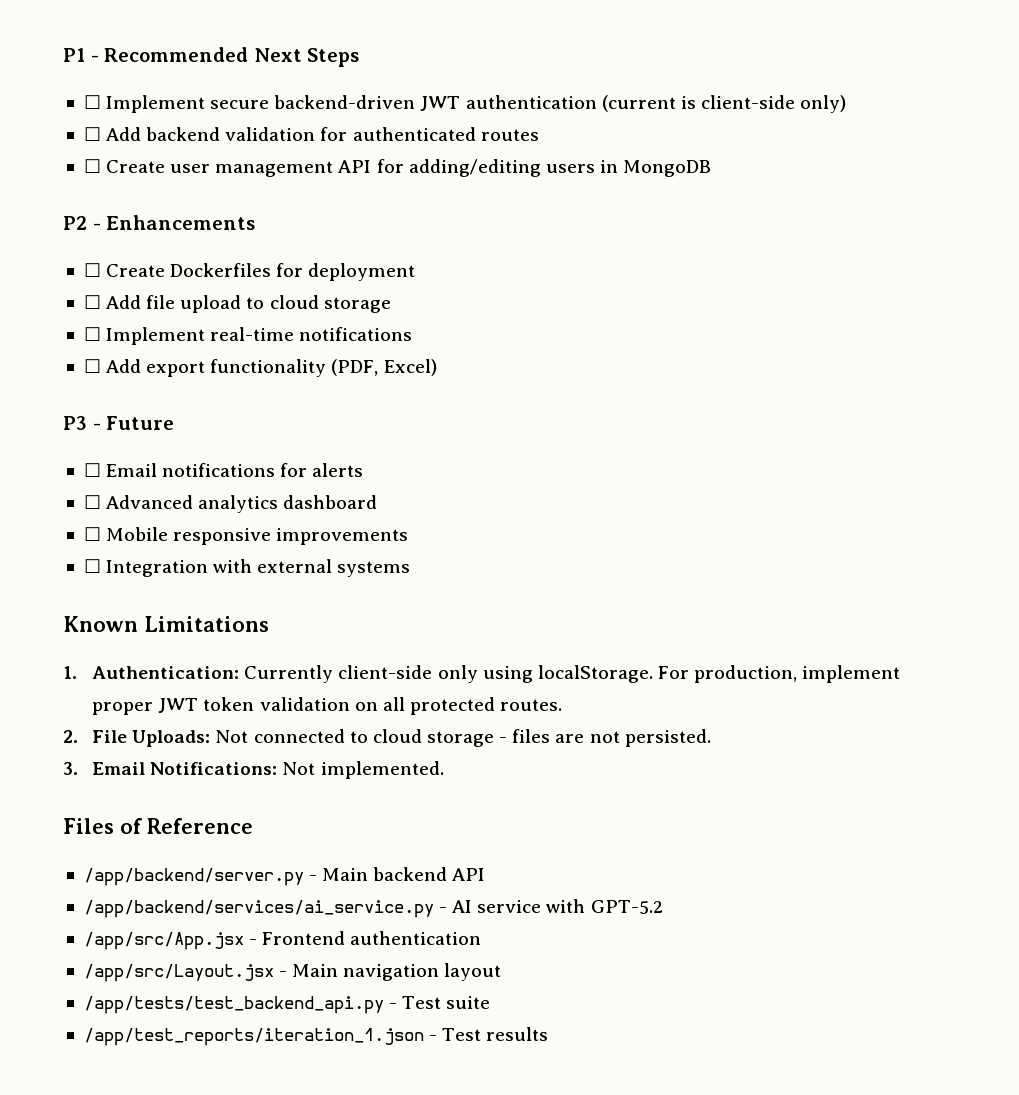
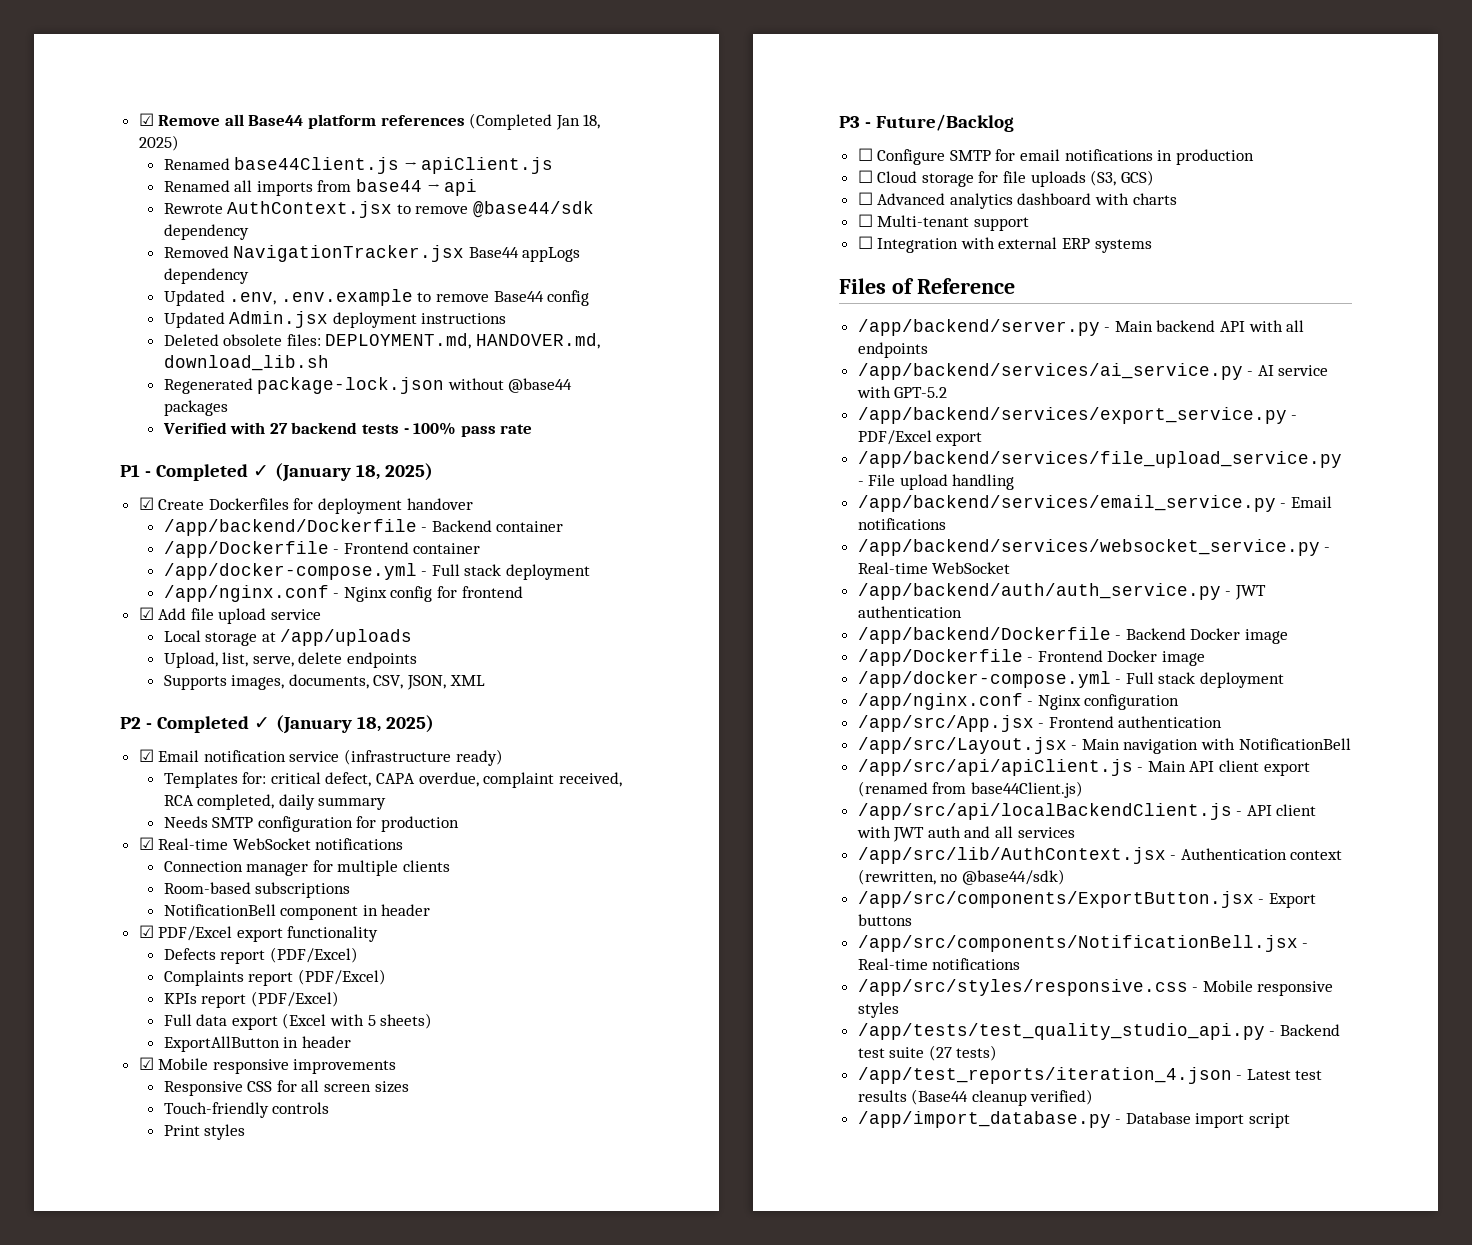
[63,47,360,67] [83,95,847,113] [83,127,539,141] [83,159,712,177] [63,215,256,230] [83,263,416,281] [83,295,101,309] P1 - Recommended Next Steps // ☐ Implement secure backend-driven JWT authentication (current is client-side only) // ☐ Add backend validation for authenticated routes // ☐ Create user management API for adding/editing users in MongoDB // P2 - Enhancements // ☐ Create Dockerfiles for deployment // ☐ -> [138,113,601,130] [138,135,179,151] [163,157,554,174] [163,179,478,196] [163,201,595,218] [163,224,249,240] [163,245,581,262] [163,268,249,284] [163,289,590,306] [163,311,507,328] [163,333,601,349] [163,355,329,371] [163,377,573,394] [163,400,228,416] [162,422,533,437] [120,463,433,482] [138,497,473,514] [163,519,564,536] [163,541,481,558] [163,563,591,580] [163,585,523,602] [138,607,154,620] ☑ Remove all Base44 platform references (Completed Jan 18, 2025) // Renamed base44Client.js → apiClient.js // Renamed all imports from base44 → api // Rewrote AuthContext.jsx to remove @base44/sdk dependency // Removed NavigationTracker.jsx Base44 appLogs dependency // Updated .env, .env.example to remove Base44 config // Updated Admin.jsx deployment instructions // Deleted obsolete files: DEPLOYMENT.md, HANDOVER.md, download_lib.sh // Regenerated package-lock.json without @base44 packages // Verified with 27 backend tests - 100% pass rate // P1 - Completed ✓ (January 18, 2025) // ☑ Create Dockerfiles for deployment handover // /app/backend/Dockerfile - Backend container // /app/Dockerfile - Frontend container // /app/docker-compose.yml - Full stack deployment // /app/nginx.conf - Nginx config for frontend // ☑
[246,295,391,313] [83,327,413,345] [83,359,437,377] to cloud storage // ☐ Implement real-time notifications // ☐ Add export functionality (PDF, Excel) -> [271,609,322,620] [163,629,413,646] [163,652,418,668] [163,674,485,690] [120,715,434,734] [138,749,503,766] [163,772,622,788] [163,794,387,810] [163,816,460,832] [138,837,404,850] [163,860,451,876] [163,882,351,898] [163,904,431,920] [138,925,379,942] [163,947,358,964] [163,969,386,986] [163,991,339,1008] [163,1013,433,1030] [163,1036,351,1052] [138,1057,397,1074] [163,1080,409,1096] [163,1102,330,1118] [163,1124,246,1140] service // Local storage at /app/uploads // Upload, list, serve, delete endpoints // Supports images, documents, CSV, JSON, XML // P2 - Completed ✓ (January 18, 2025) // ☑ Email notification service (infrastructure ready) // Templates for: critical defect, CAPA overdue, complaint received, RCA completed, daily summary // Needs SMTP configuration for production // ☑ Real-time WebSocket notifications // Connection manager for multiple clients // Room-based subscriptions // NotificationBell component in header // ☑ PDF/Excel export functionality // Defects report (PDF/Excel) // Complaints report (PDF/Excel) // KPIs report (PDF/Excel) // Full data export (Excel with 5 sheets) // ExportAllButton in header // ☑ Mobile responsive improvements // Responsive CSS for all screen sizes // Touch-friendly controls // Print styles
[106,416,175,430] [83,463,364,477] Future // ☐ Email notifications for alerts -> [876,114,1015,132] [857,148,1254,165] [857,170,1154,187] Future/Backlog // ☐ Configure SMTP for email notifications in production // ☐ Cloud storage for file uploads (S3, GCS)
[83,527,409,545] // ☐ Mobile responsive improvements -> [1095,193,1177,205] [857,214,1029,231] with charts // ☐ Multi-tenant support
(333, 566) none -> [1062,238,1091,249] ERP
[63,616,269,632] [63,665,901,683] [92,697,563,715] [63,729,711,747] [63,761,444,779] // Known Limitations // 1. Authentication: Currently client-side only using localStorage. For production, implement proper JWT token validation on all protected routes. // 2. File Uploads: Not connected to cloud storage - files are not persisted. // 3. Email Notifications: Not implemented. -> (1152, 246) none
(486, 874) none -> [1248,320,1305,332] [857,342,928,358] with all endpoints
(663, 907) none -> [857,407,1298,424] [857,430,983,446] [857,451,1342,468] [857,474,1015,490] [857,495,1332,512] [857,518,946,530] [857,539,1331,556] [857,562,1011,574] [857,583,1266,600] [857,606,962,618] [857,627,1289,644] [857,649,1206,666] [857,671,1285,688] [857,693,1180,710] // /app/backend/services/export_service.py - PDF/Excel export // /app/backend/services/file_upload_service.py - File upload handling // /app/backend/services/email_service.py - Email notifications // /app/backend/services/websocket_service.py - Real-time WebSocket // /app/backend/auth/auth_service.py - JWT authentication // /app/backend/Dockerfile - Backend Docker image // /app/Dockerfile - Frontend Docker image // /app/docker-compose.yml - Full stack deployment // /app/nginx.conf - Nginx configuration
[444,963,502,981] [83,996,491,1014] [83,1027,549,1046] layout // /app/tests/test_backend_api.py - Test suite // /app/test_reports/iteration_1.json - Test results -> [1201,738,1351,750] [857,759,1310,776] [857,781,1083,798] [857,803,1317,820] [856,826,1075,842] [857,847,1343,864] [857,869,1065,885] [857,891,1316,908] [857,914,912,926] [857,935,1309,952] [857,958,1021,970] [857,979,1334,996] [857,1002,899,1018] [857,1023,1340,1040] [857,1045,998,1061] [857,1067,1323,1084] [857,1089,1094,1106] [857,1111,1291,1128] with NotificationBell // /app/src/api/apiClient.js - Main API client export (renamed from base44Client.js) // /app/src/api/localBackendClient.js - API client with JWT auth and all services // /app/src/lib/AuthContext.jsx - Authentication context (rewritten, no @base44/sdk) // /app/src/components/ExportButton.jsx - Export buttons // /app/src/components/NotificationBell.jsx - Real-time notifications // /app/src/styles/responsive.css - Mobile responsive styles // /app/tests/test_quality_studio_api.py - Backend test suite (27 tests) // /app/test_reports/iteration_4.json - Latest test results (Base44 cleanup verified) // /app/import_database.py - Database import script

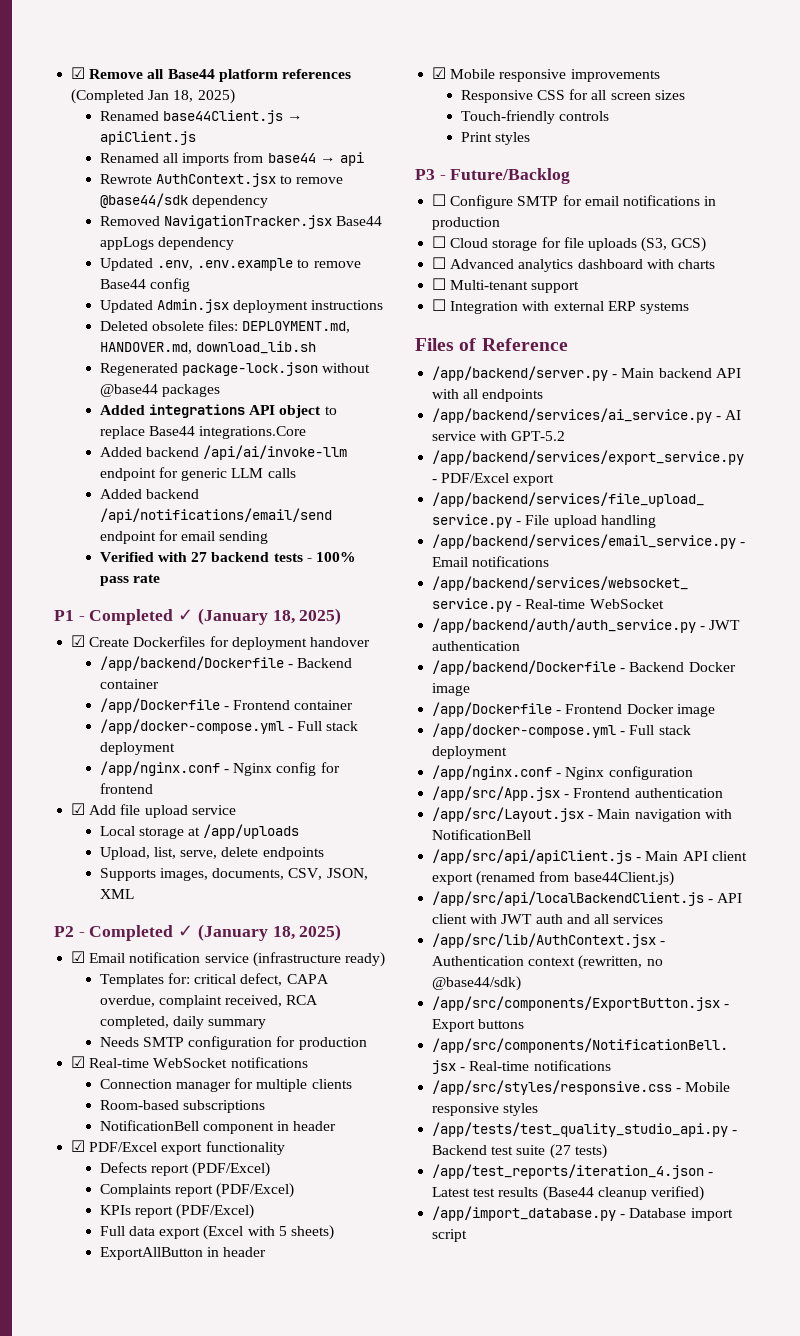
(228, 408) none -> [99,404,337,418] [99,426,307,439] [99,445,348,460] [99,467,296,481] [99,489,200,499] [99,508,332,523] [99,530,269,544] // Added integrations API object to replace Base44 integrations.Core // Added backend /api/ai/invoke-llm endpoint for generic LLM calls // Added backend /api/notifications/email/send endpoint for email sending

